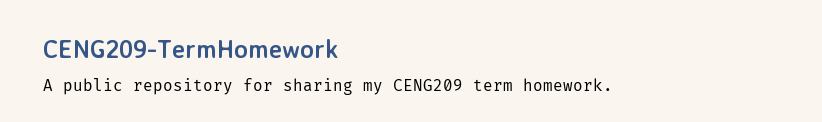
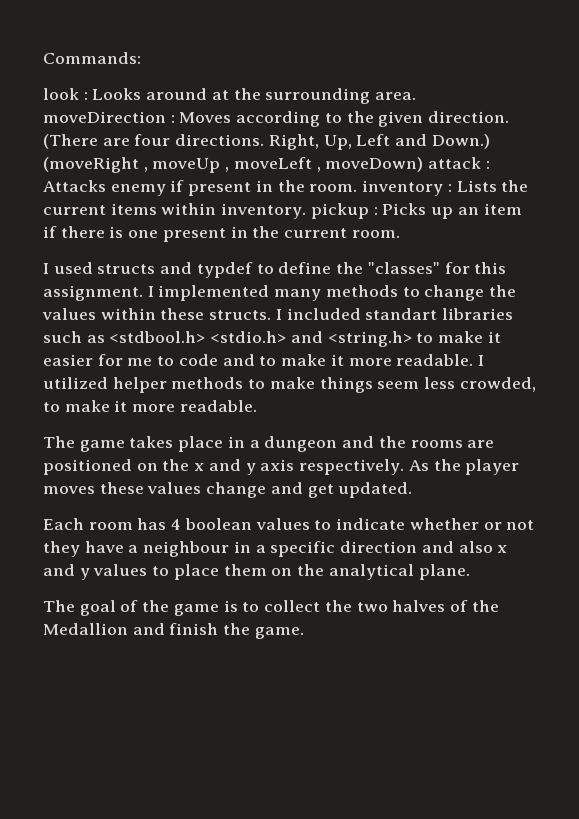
[43,39,338,58] [43,78,613,95] CENG209-TermHomework // A public repository for sharing my CENG209 term homework. -> [43,52,141,64] [43,88,417,104] [43,111,510,127] [43,134,490,150] [43,157,490,173] [43,180,529,196] [43,203,522,219] [43,226,400,242] [43,262,507,278] [43,285,517,301] [42,308,514,320] [43,331,501,347] [43,354,484,366] [43,377,536,393] [43,400,257,412] [43,436,495,452] [43,459,520,475] [43,482,413,498] [43,518,535,530] [43,541,508,557] [43,564,470,580] [43,600,499,616] [43,623,304,639] Commands: // look : Looks around at the surrounding area. moveDirection : Moves according to the given direction. (There are four directions. Right, Up, Left and Down.) (moveRight , moveUp , moveLeft , moveDown) attack : Attacks enemy if present in the room. inventory : Lists the current items within inventory. pickup : Picks up an item if there is one present in the current room. // I used structs and typdef to define the "classes" for this assignment. I implemented many methods to change the values within these structs. I included standart libraries such as <stdbool.h> <stdio.h> and <string.h> to make it easier for me to code and to make it more readable. I utilized helper methods to make things seem less crowded, to make it more readable. // The game takes place in a dungeon and the rooms are positioned on the x and y axis respectively. As the player moves these values change and get updated. // Each room has 4 boolean values to indicate whether or not they have a neighbour in a specific direction and also x and y values to place them on the analytical plane. // The goal of the game is to collect the two halves of the Medallion and finish the game.

